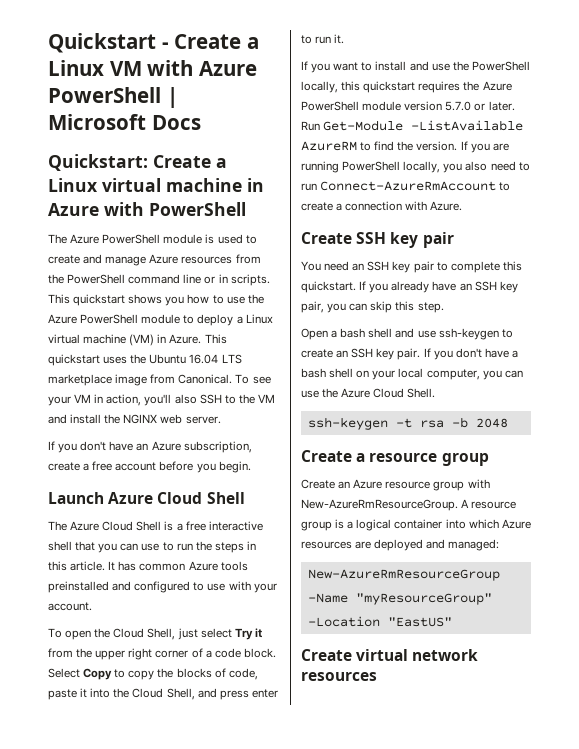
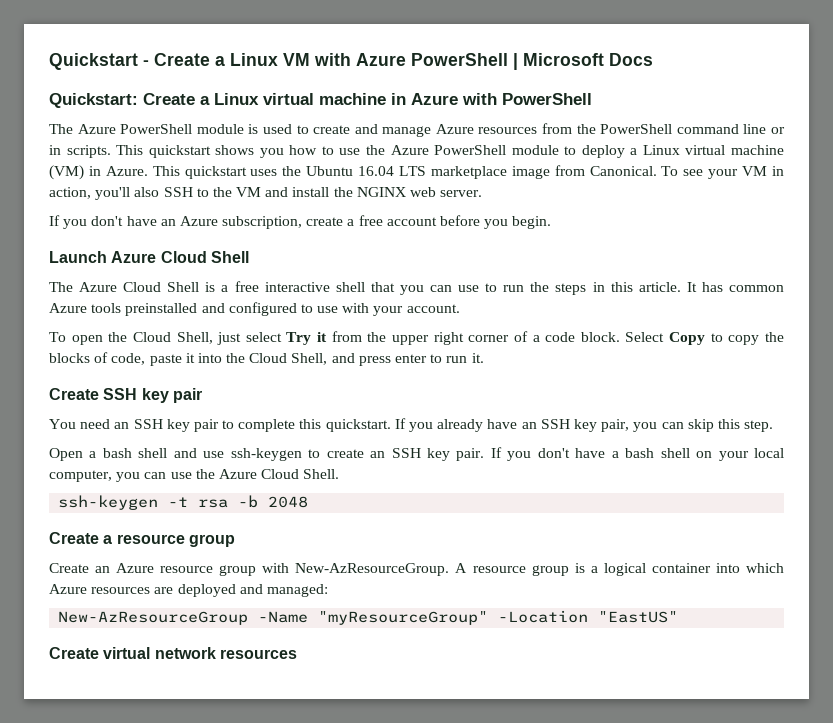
[301,61,530,73] [301,81,512,93] [301,101,515,111] [301,120,524,131] [301,141,509,153] [301,161,530,173] [301,181,511,191] [301,201,463,211] // If you want to install and use the PowerShell locally, this quickstart requires the Azure PowerShell module version 5.7.0 or later. Run Get-Module -ListAvailable AzureRM to find the version. If you are running PowerShell locally, you also need to run Connect-AzureRmAccount to create a connection with Azure. -> (484, 358) none
[301,499,458,511] New-AzureRmResourceGroup. -> [295,563,450,576] New-AzResourceGroup.
[307,569,500,581] New-AzureRmResourceGroup -> [58,611,249,625] New-AzResourceGroup

